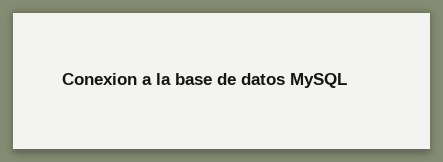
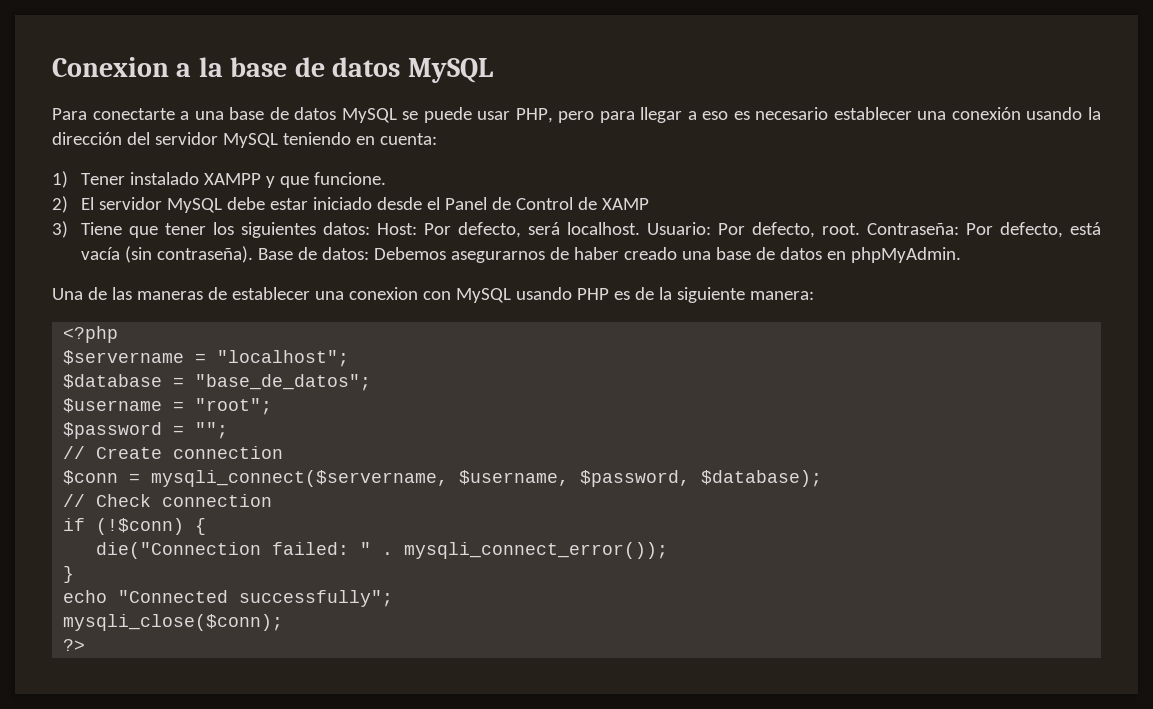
(347, 80) none -> [52,107,1101,123] [52,132,437,148] [52,171,387,188] [52,196,650,213] [52,221,1101,238] [81,246,962,263] [52,287,814,303] [63,326,119,343] [63,350,350,367] [63,374,372,391] [63,398,273,415] [63,422,229,439] [63,446,284,459] [63,470,823,487] [63,494,273,507] [63,518,207,535] [96,542,669,559] [63,566,75,583] [63,590,394,607] [63,614,284,631] [63,639,86,651] // Para conectarte a una base de datos MySQL se puede usar PHP, pero para llegar a eso es necesario establecer una conexión usando la dirección del servidor MySQL teniendo en cuenta: // 1) Tener instalado XAMPP y que funcione. // 2) El servidor MySQL debe estar iniciado desde el Panel de Control de XAMP // 3) Tiene que tener los siguientes datos: Host: Por defecto, será localhost. Usuario: Por defecto, root. Contraseña: Por defecto, está vacía (sin contraseña). Base de datos: Debemos asegurarnos de haber creado una base de datos en phpMyAdmin. // Una de las maneras de establecer una conexion con MySQL usando PHP es de la siguiente manera: // <?php // $servername = "localhost"; // $database = "base_de_datos"; // $username = "root"; // $password = ""; // // Create connection // $conn = mysqli_connect($servername, $username, $password, $database); // // Check connection // if (!$conn) { // die("Connection failed: " . mysqli_connect_error()); // } // echo "Connected successfully"; // mysqli_close($conn); // ?>

